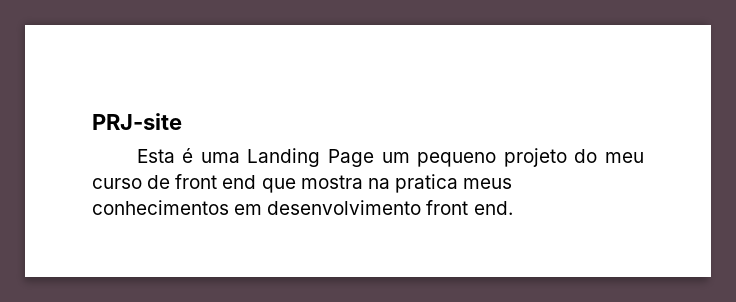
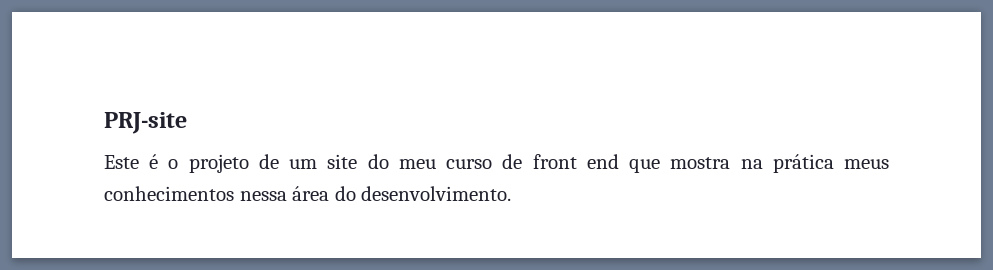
[136,148,567,167] Esta é uma Landing Page um pequeno projeto -> [104,154,358,173] Este é o projeto de um site
[394,174,458,193] pratica -> [772,154,834,173] prática
[234,200,513,215] em desenvolvimento front end. -> [239,186,512,201] nessa área do desenvolvimento.

